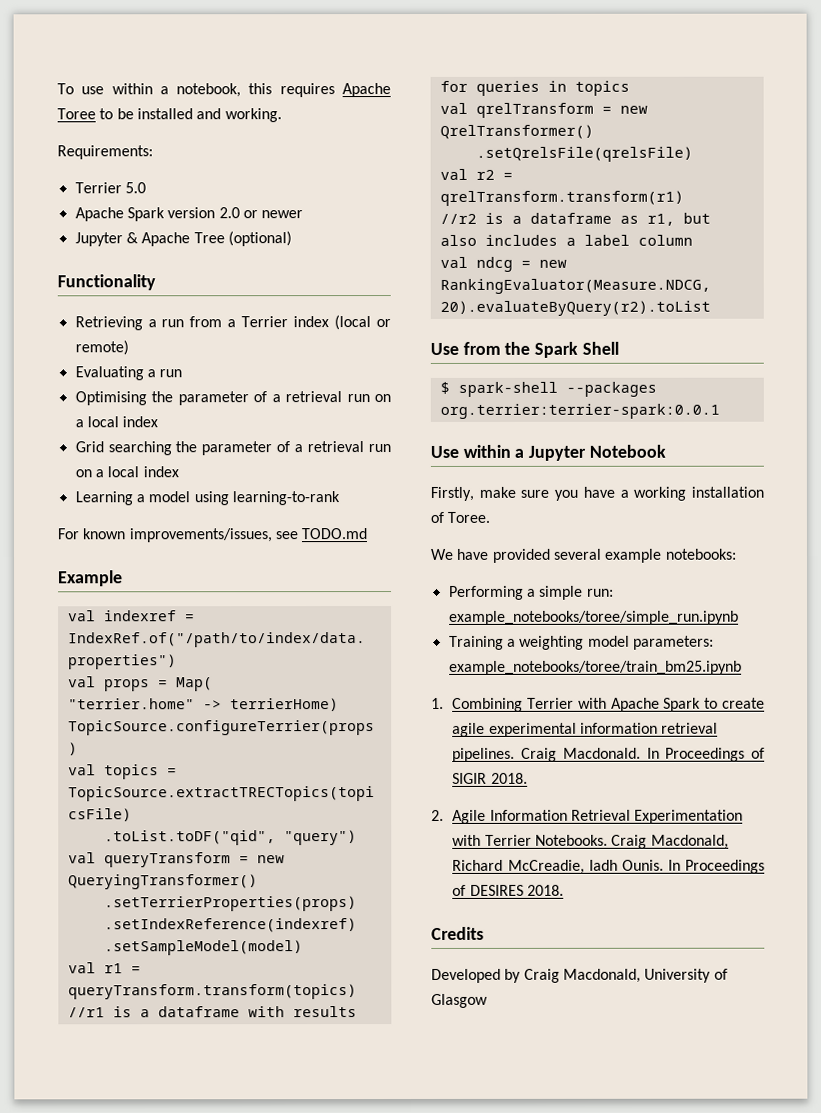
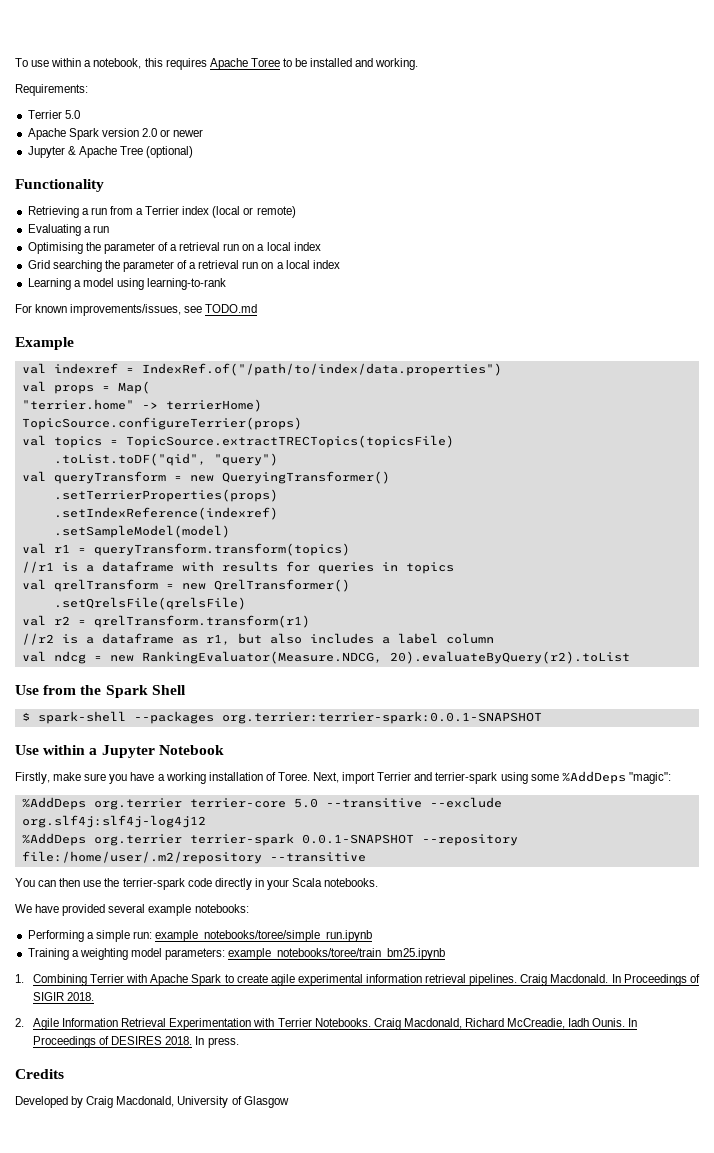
[439,403,720,419] org.terrier:terrier-spark:0.0.1 -> [221,711,542,724] org.terrier:terrier-spark:0.0.1-SNAPSHOT
(491, 517) none -> [313,771,671,784] [21,797,502,810] [21,815,206,828] [21,833,518,846] [21,851,366,864] [15,878,379,890] Next, import Terrier and terrier-spark using some %AddDeps "magic": // %AddDeps org.terrier terrier-core 5.0 --transitive --exclude org.slf4j:slf4j-log4j12 // %AddDeps org.terrier terrier-spark 0.0.1-SNAPSHOT --repository file:/home/user/.m2/repository --transitive // You can then use the terrier-spark code directly in your Scala notebooks.
(565, 890) none -> [195,1036,239,1048] In press.

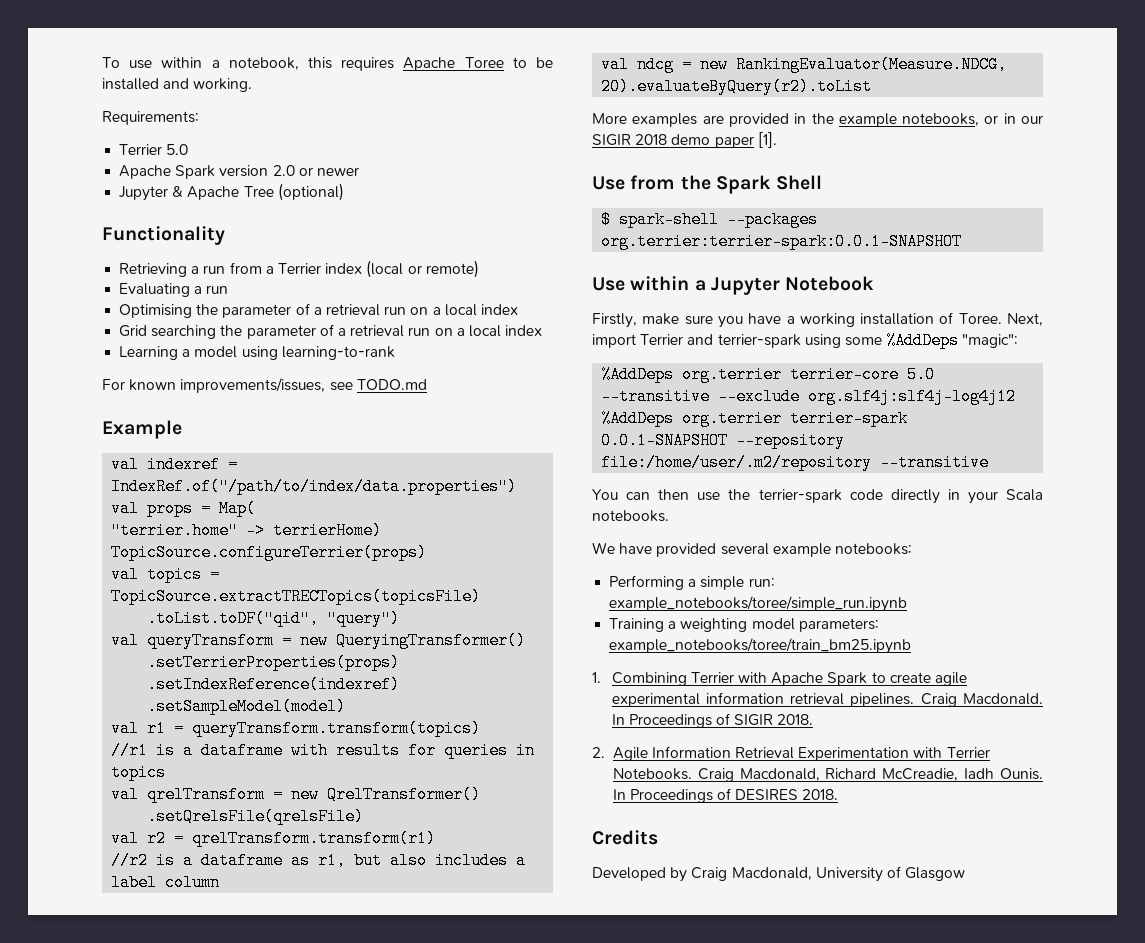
(630, 657) none -> [592,113,1043,127] [592,132,777,148] // More examples are provided in the example notebooks, or in our SIGIR 2018 demo paper [1].
[195,1036,239,1048] In press. -> (839, 794) none

